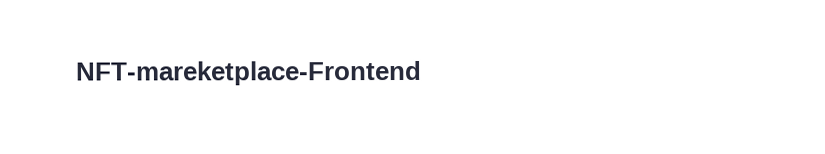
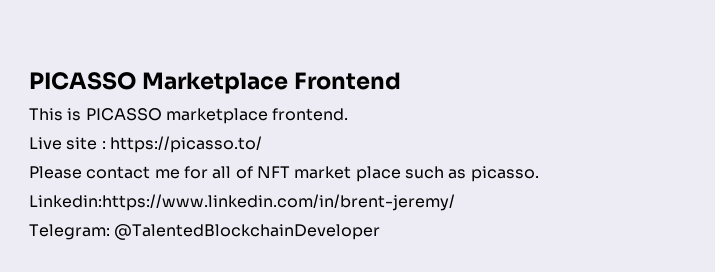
[75,60,422,86] NFT-mareketplace-Frontend -> [29,72,402,94] [29,108,349,124] [29,136,262,153] [29,166,539,182] [29,194,455,211] [29,224,381,240] PICASSO Marketplace Frontend // This is PICASSO marketplace frontend. // Live site : https://picasso.to/ // Please contact me for all of NFT market place such as picasso. // Linkedin:https://www.linkedin.com/in/brent-jeremy/ // Telegram: @TalentedBlockchainDeveloper

